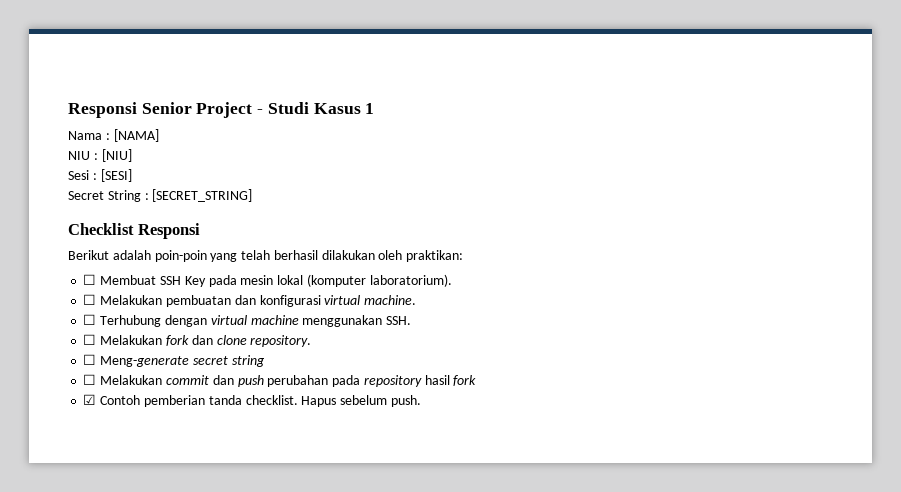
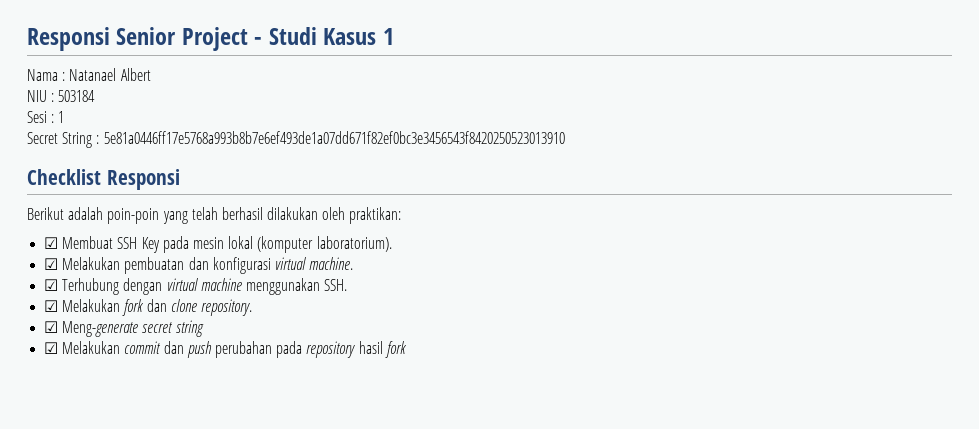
[113,129,159,142] [NAMA] -> [69,68,151,81] Natanael Albert
[101,149,132,162] [NIU] -> [58,90,96,102] 503184
[100,169,132,182] [SESI] -> [58,111,65,123] 1
[152,189,253,202] [SECRET_STRING] -> [103,131,565,144] 5e81a0446ff17e5768a993b8b7e6ef493de1a07dd671f82ef0bc3e3456543f8420250523013910
[83,274,97,285] ☐ -> [44,237,59,249] ☑
[83,294,97,305] ☐ -> [44,258,59,270] ☑
[83,314,97,325] ☐ -> [44,279,59,291] ☑
[83,334,97,345] ☐ -> [44,300,59,312] ☑
[83,354,97,365] ☐ -> [44,321,59,333] ☑
[83,374,97,385] ☐ -> [44,342,59,354] ☑
[83,394,421,407] // ☑ Contoh pemberian tanda checklist. Hapus sebelum push. -> (407, 349) none

